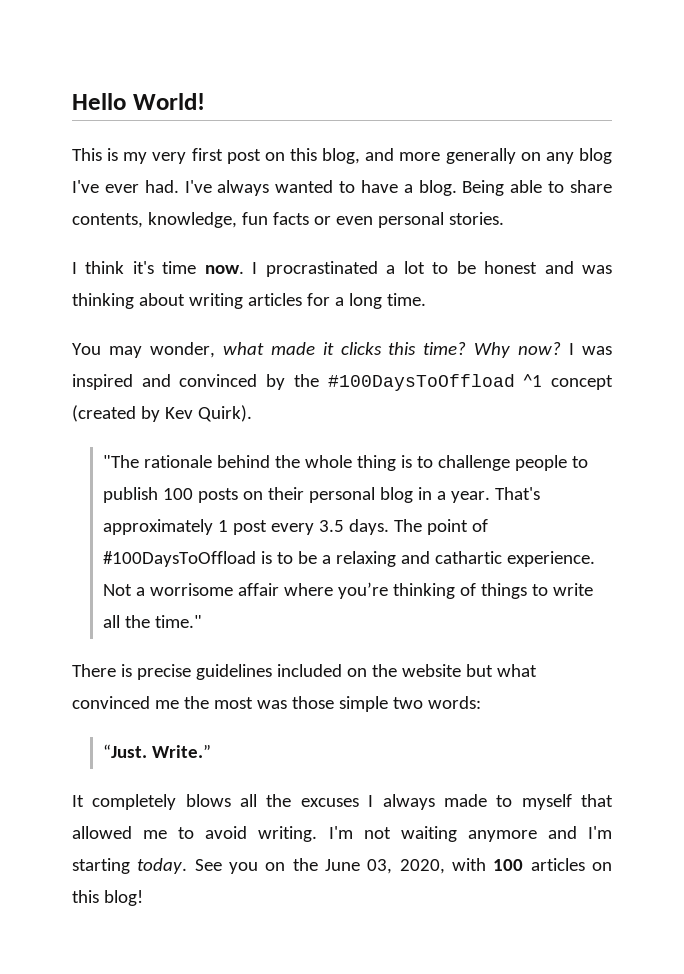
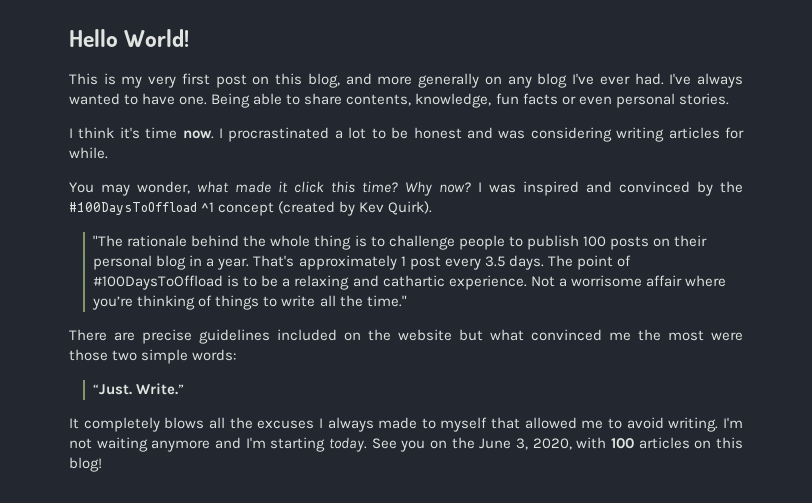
[403,180,457,196] a blog. -> [179,96,208,105] one.
[72,293,185,309] thinking about -> [530,127,612,142] considering
[334,293,426,309] a long time. -> [69,147,108,159] while.
[340,342,382,355] clicks -> [294,181,324,193] click
[120,664,132,677] is -> [114,332,135,341] are
[256,696,423,712] was those simple two -> [711,332,743,341] [69,349,189,364] were those two simple
[367,859,393,874] 03, -> [516,438,529,450] 3,

